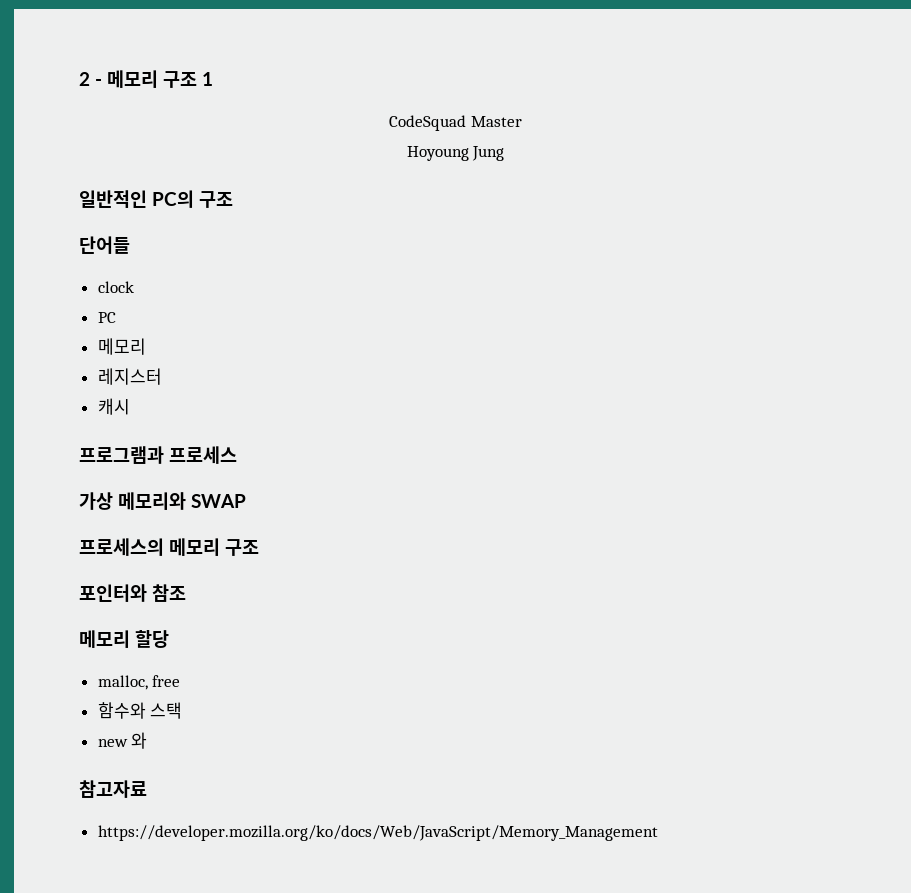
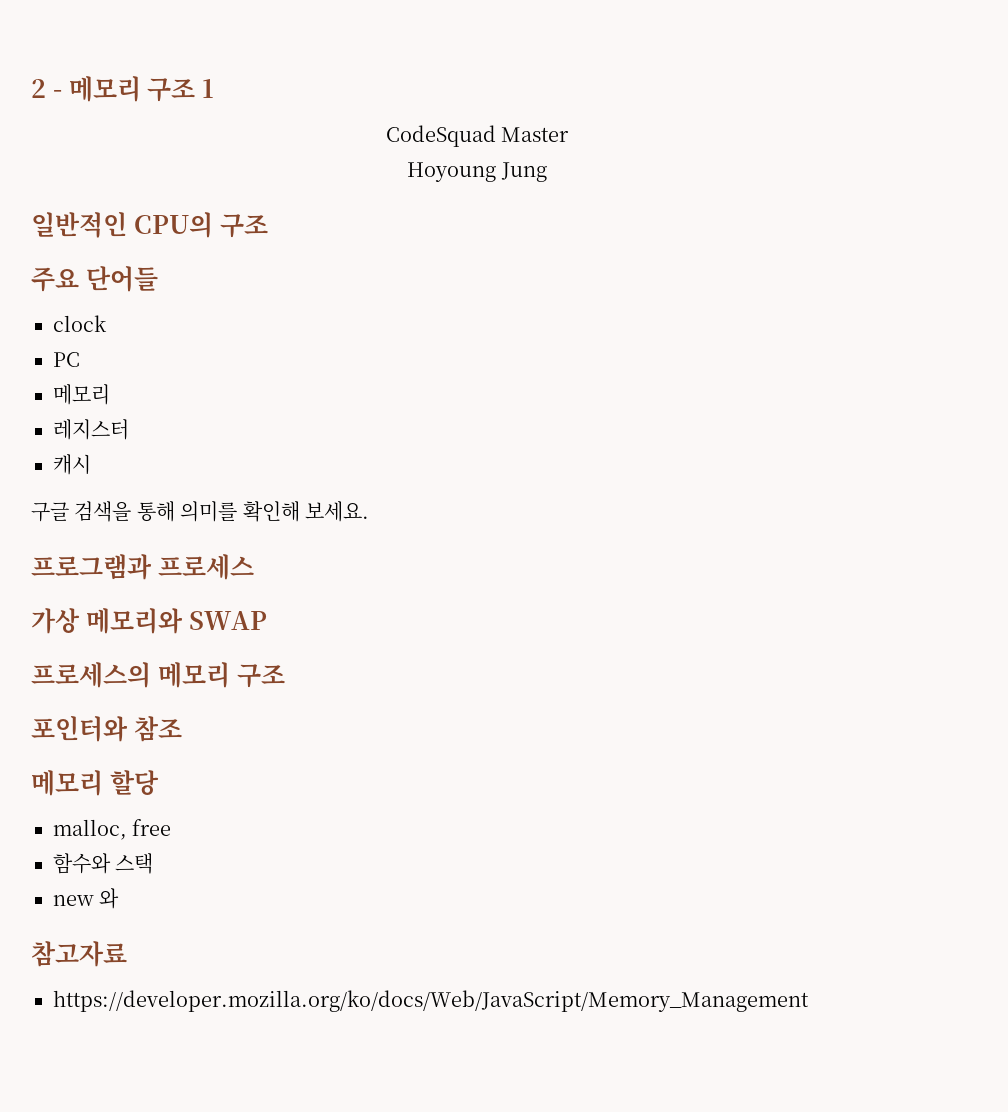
[152,190,233,208] PC의 구조 // -> [133,212,268,238] [31,267,79,292] CPU의 구조 // 주요
(130, 406) none -> [31,501,369,522] // 구글 검색을 통해 의미를 확인해 보세요.

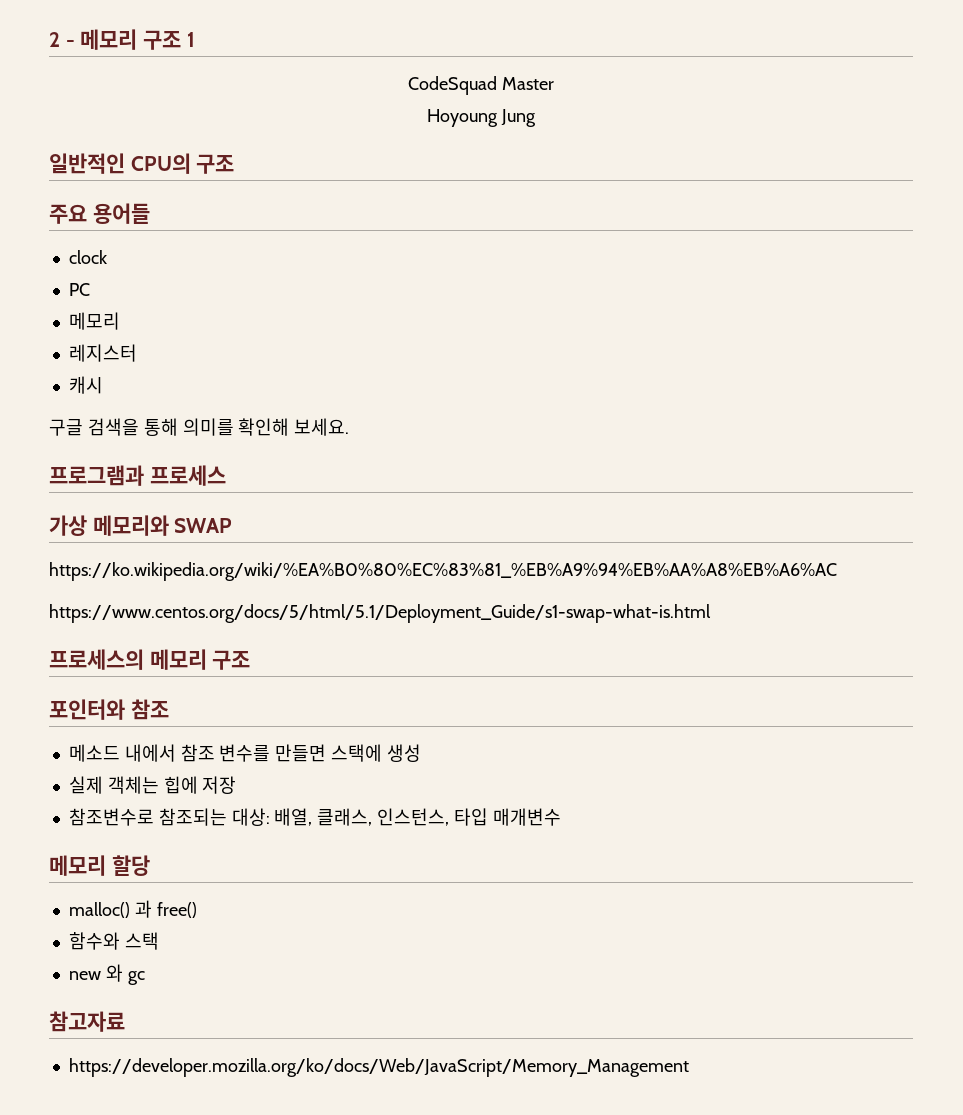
[85,266,158,292] 단어들 -> [92,203,150,224] 용어들
(267, 620) none -> [49,562,837,581] [49,604,711,623] // https://ko.wikipedia.org/wiki/%EA%B0%80%EC%83%81_%EB%A9%94%EB%AA%A8%EB%A6%AC // https://www.centos.org/docs/5/html/5.1/Deployment_Guide/s1-swap-what-is.html
(182, 729) none -> [68,744,421,762] [68,776,237,794] [68,808,561,826] // 메소드 내에서 참조 변수를 만들면 스택에 생성 // 실제 객체는 힙에 저장 // 참조변수로 참조되는 대상: 배열, 클래스, 인스턴스, 타입 매개변수
[53,819,172,840] malloc, free -> [68,900,197,918] malloc() 과 free()
(120, 898) none -> [127,971,145,985] gc

